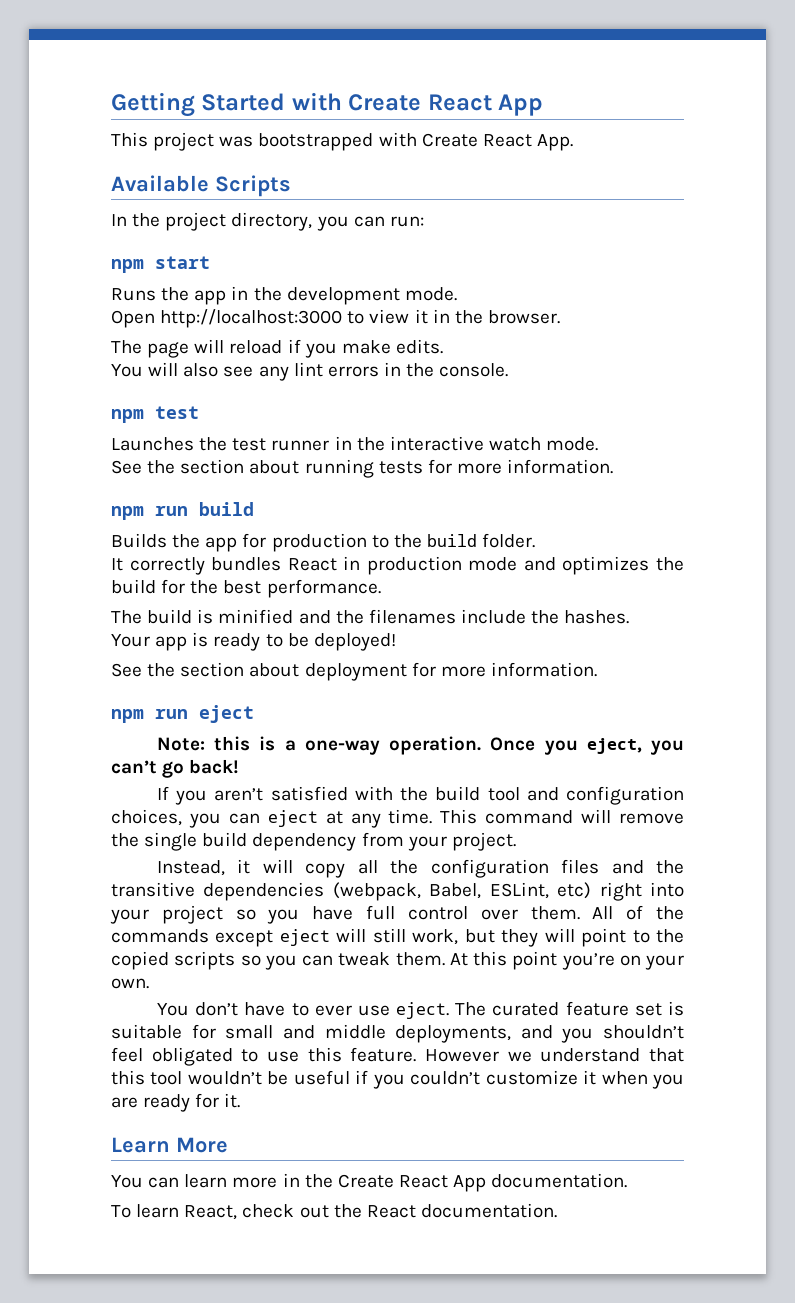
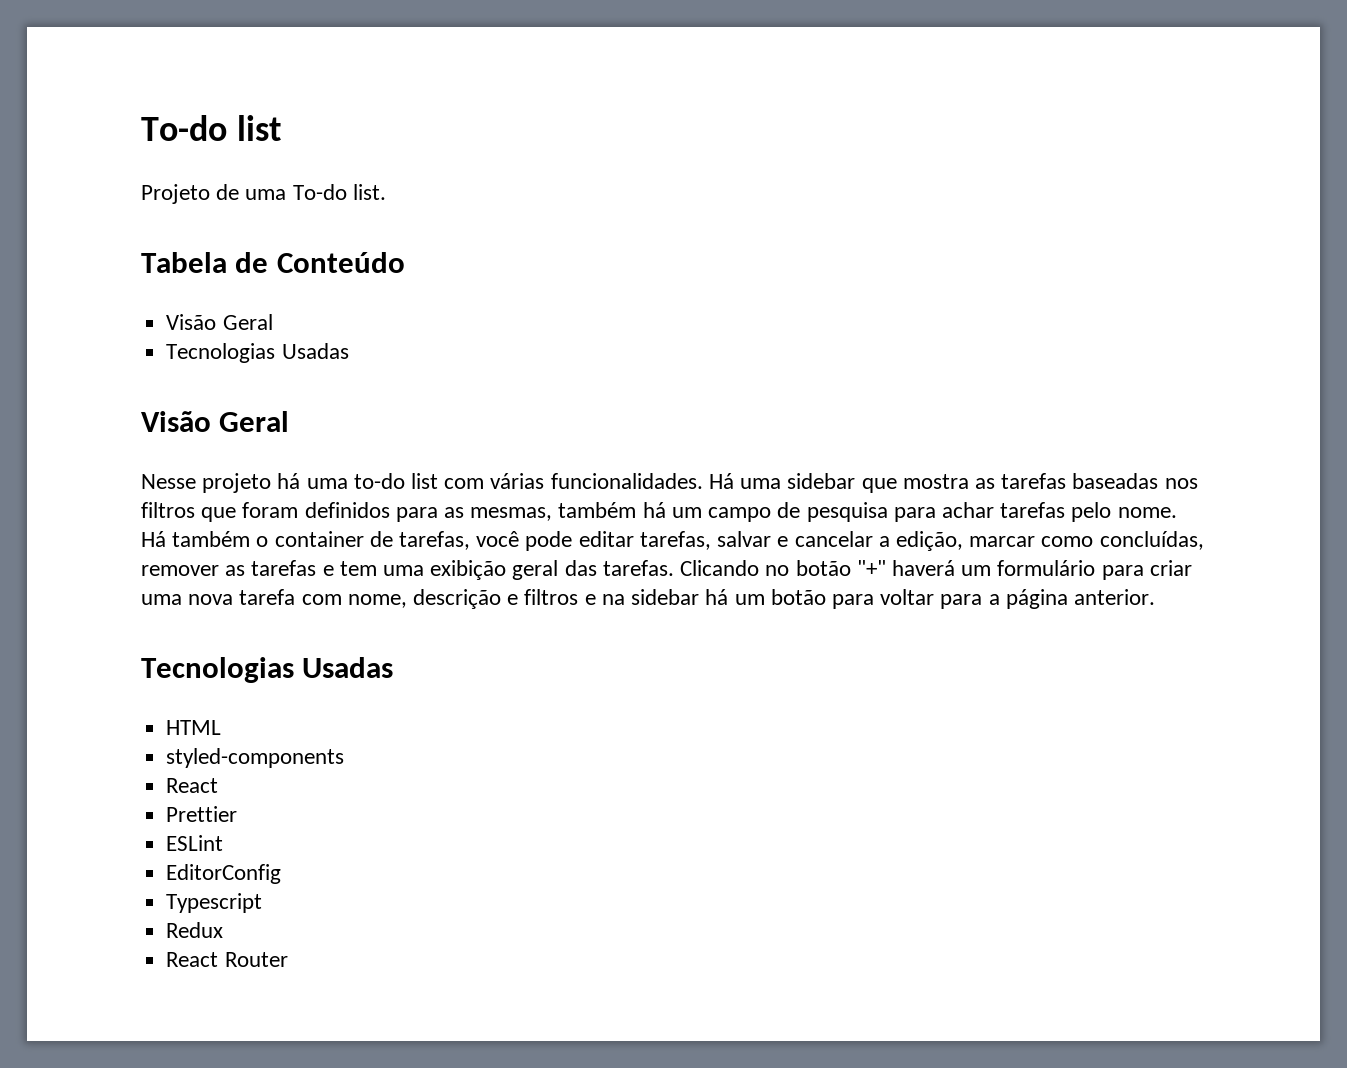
[111,92,544,117] [111,132,573,151] [111,175,291,197] [111,212,424,231] [111,256,210,273] [111,286,457,305] [111,309,560,328] [111,339,443,358] [111,362,509,381] [111,406,199,423] [111,436,599,451] [111,459,614,478] [111,502,254,520] [111,533,536,552] [111,556,684,575] [111,579,381,598] [111,609,630,624] [111,632,396,651] [111,662,597,681] [111,705,254,723] [156,736,684,755] [111,759,240,778] [156,786,684,805] [111,809,684,828] [111,832,516,851] [156,859,684,878] [111,882,685,901] [110,905,684,924] [111,928,684,947] [111,951,684,970] [111,978,149,989] [156,1001,684,1019] [111,1024,684,1043] [111,1047,685,1066] [111,1070,684,1089] [111,1093,241,1112] [111,1137,228,1153] [111,1173,628,1192] [111,1203,557,1220] Getting Started with Create React App // This project was bootstrapped with Create React App. // Available Scripts // In the project directory, you can run: // npm start // Runs the app in the development mode. // Open http://localhost:3000 to view it in the browser. // The page will reload if you make edits. // You will also see any lint errors in the console. // npm test // Launches the test runner in the interactive watch mode. // See the section about running tests for more information. // npm run build // Builds the app for production to the build folder. // It correctly bundles React in production mode and optimizes the build for the best performance. // The build is minified and the filenames include the hashes. // Your app is ready to be deployed! // See the section about deployment for more information. // npm run eject // Note: this is a one-way operation. Once you eject, you can’t go back! // If you aren’t satisfied with the build tool and configuration choices, you can eject at any time. This command will remove the single build dependency from your project. // Instead, it will copy all the configuration files and the transitive dependencies (webpack, Babel, ESLint, etc) right into your project so you have full control over them. All of the commands except eject will still work, but they will point to the copied scripts so you can tweak them. At this point you’re on your own. // You don’t have to ever use eject. The curated feature set is suitable for small and middle deployments, and you shouldn’t feel obligated to use this feature. However we understand that this tool wouldn’t be useful if you couldn’t customize it when you are ready for it. // Learn More // You can learn more in the Create React App documentation. // To learn React, check out the React documentation. -> [141,115,281,141] [141,184,386,204] [141,252,405,273] [166,314,273,330] [166,343,349,363] [141,411,290,432] [141,473,1198,493] [141,502,1177,522] [141,531,1204,551] [141,560,1192,580] [141,589,1155,609] [141,657,394,683] [166,720,222,735] [166,748,345,768] [166,778,219,793] [166,806,238,822] [166,835,224,851] [166,864,282,884] [166,893,263,913] [166,922,224,938] [166,952,288,967] To-do list // Projeto de uma To-do list. // Tabela de Conteúdo // Visão Geral // Tecnologias Usadas // Visão Geral // Nesse projeto há uma to-do list com várias funcionalidades. Há uma sidebar que mostra as tarefas baseadas nos filtros que foram definidos para as mesmas, também há um campo de pesquisa para achar tarefas pelo nome. Há também o container de tarefas, você pode editar tarefas, salvar e cancelar a edição, marcar como concluídas, remover as tarefas e tem uma exibição geral das tarefas. Clicando no botão "+" haverá um formulário para criar uma nova tarefa com nome, descrição e filtros e na sidebar há um botão para voltar para a página anterior. // Tecnologias Usadas // HTML // styled-components // React // Prettier // ESLint // EditorConfig // Typescript // Redux // React Router

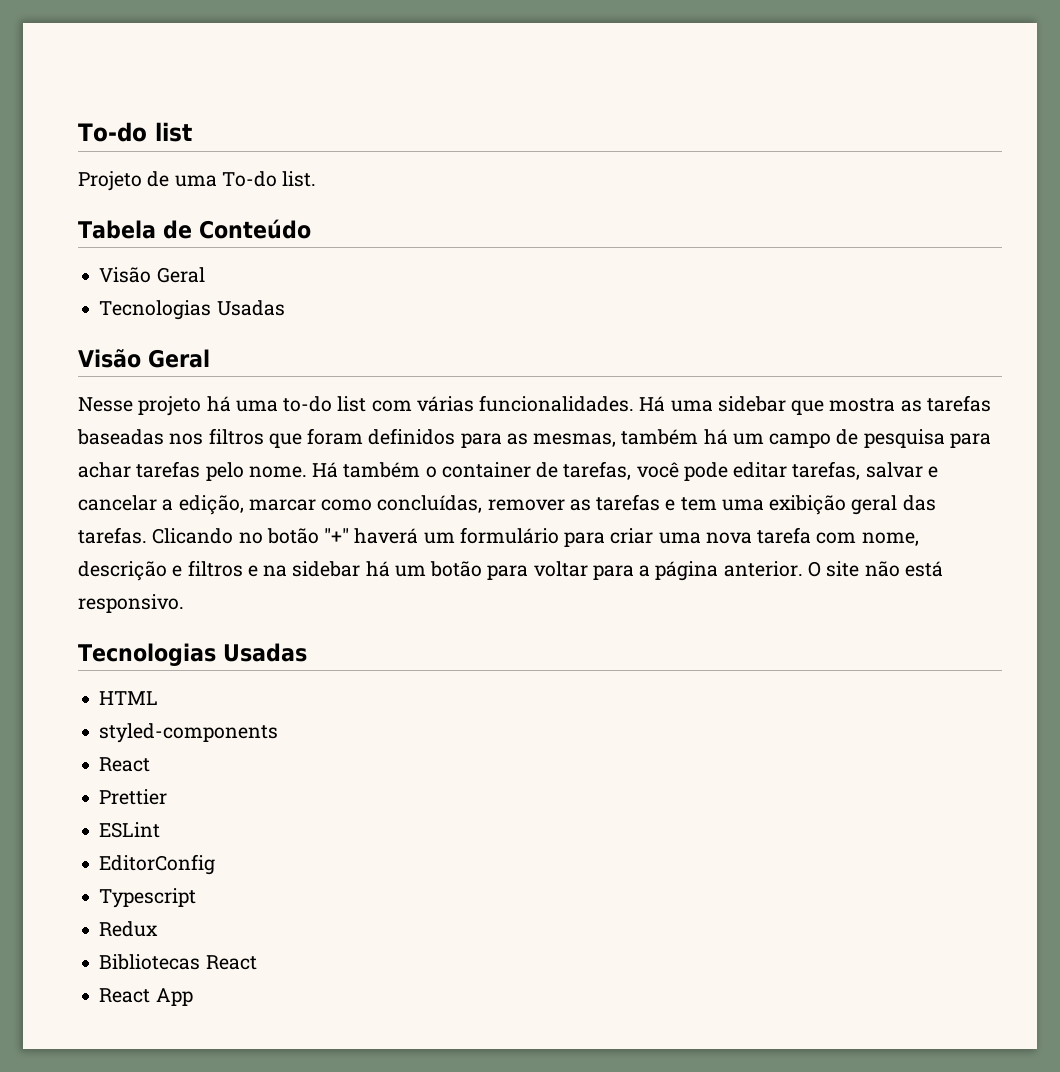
(1155, 597) none -> [807,561,943,577] [78,594,184,613] O site não está responsivo.
[166,952,288,967] React Router -> [99,954,257,970] [99,988,193,1006] Bibliotecas React // React App

